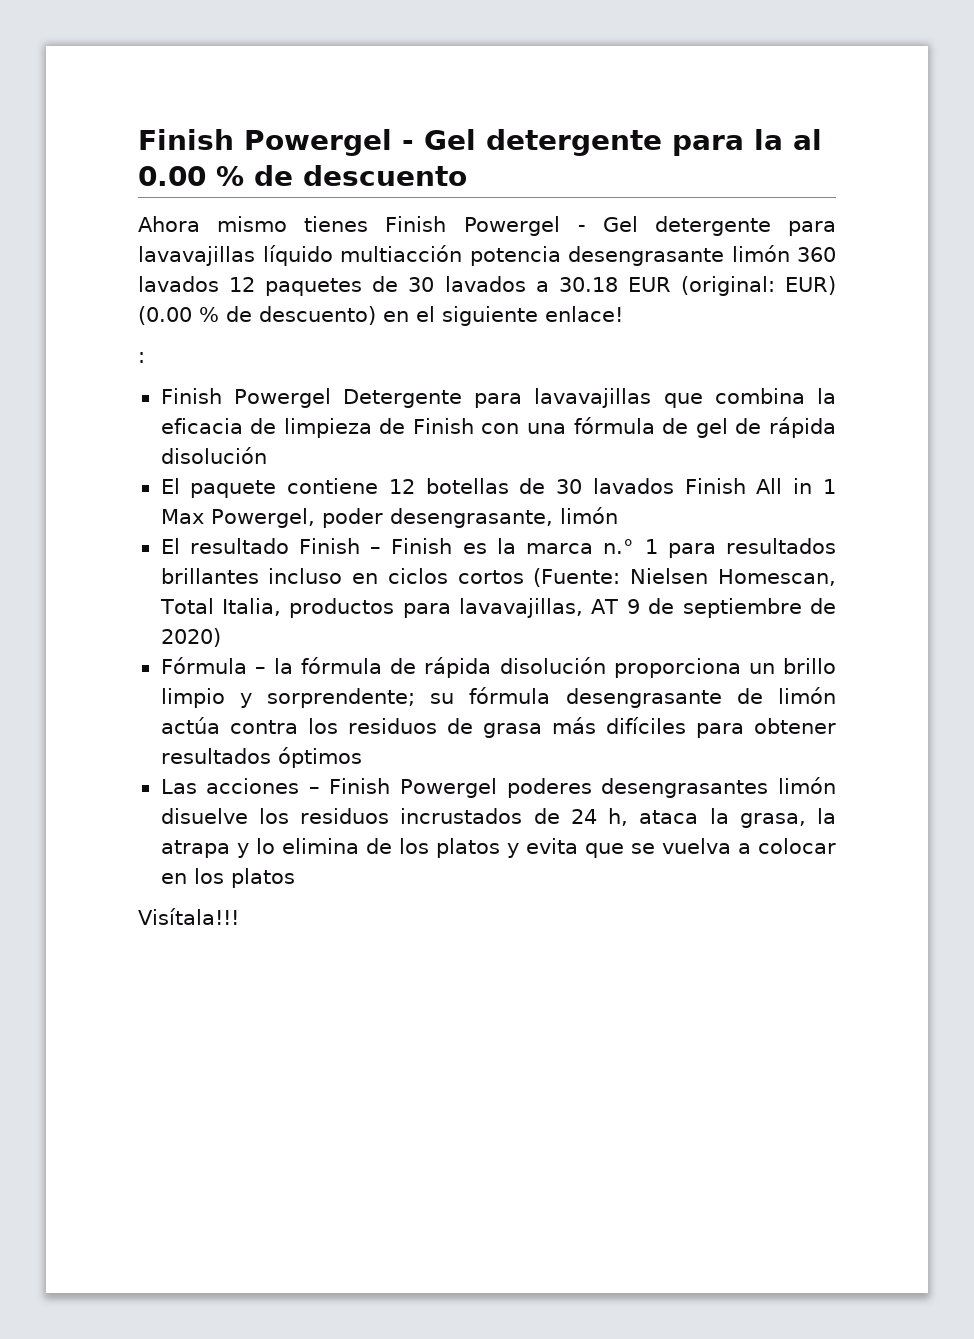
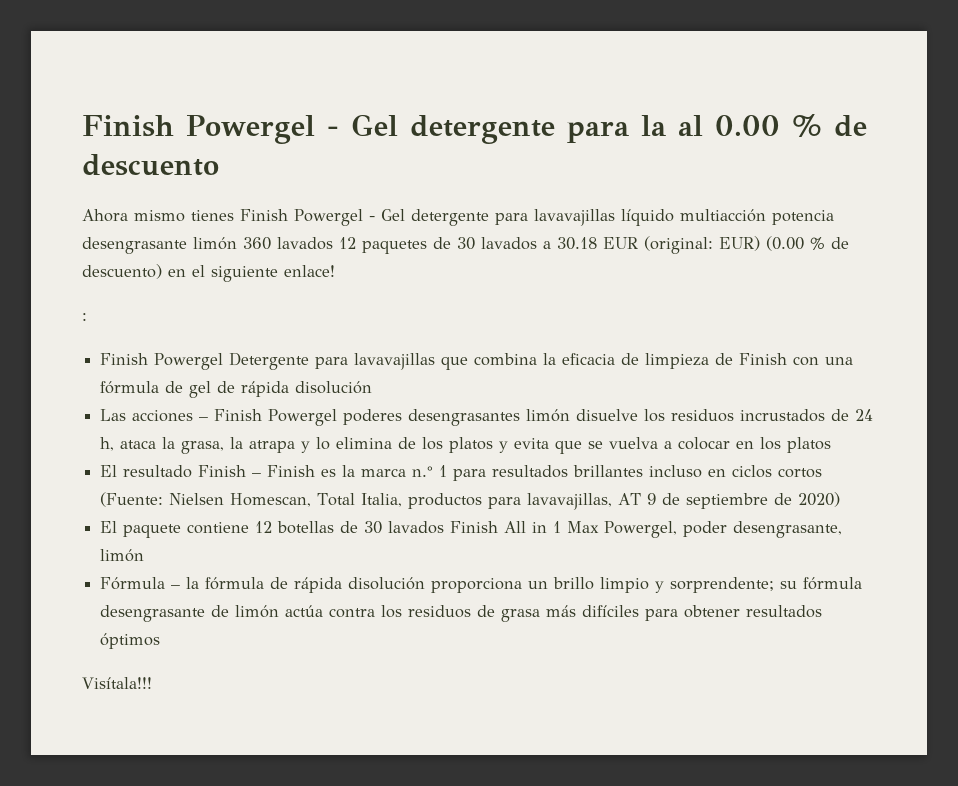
[160,478,837,498] [160,507,618,528] [160,538,836,558] [160,568,836,587] [159,598,836,618] [160,628,221,647] [160,657,837,678] [160,687,837,708] [160,717,836,738] [160,747,362,768] // El paquete contiene 12 botellas de 30 lavados Finish All in 1 Max Powergel, poder desengrasante, limón // El resultado Finish – Finish es la marca n.° 1 para resultados brillantes incluso en ciclos cortos (Fuente: Nielsen Homescan, Total Italia, productos para lavavajillas, AT 9 de septiembre de 2020) // Fórmula – la fórmula de rápida disolución proporciona un brillo limpio y sorprendente; su fórmula desengrasante de limón actúa contra los residuos de grasa más difíciles para obtener resultados óptimos -> (373, 387) none
(295, 878) none -> [100,465,823,481] [100,492,841,510] [100,521,843,538] [100,549,145,562] [100,577,863,593] [100,605,823,622] [100,633,161,649] // El resultado Finish – Finish es la marca n.° 1 para resultados brillantes incluso en ciclos cortos (Fuente: Nielsen Homescan, Total Italia, productos para lavavajillas, AT 9 de septiembre de 2020) // El paquete contiene 12 botellas de 30 lavados Finish All in 1 Max Powergel, poder desengrasante, limón // Fórmula – la fórmula de rápida disolución proporciona un brillo limpio y sorprendente; su fórmula desengrasante de limón actúa contra los residuos de grasa más difíciles para obtener resultados óptimos

